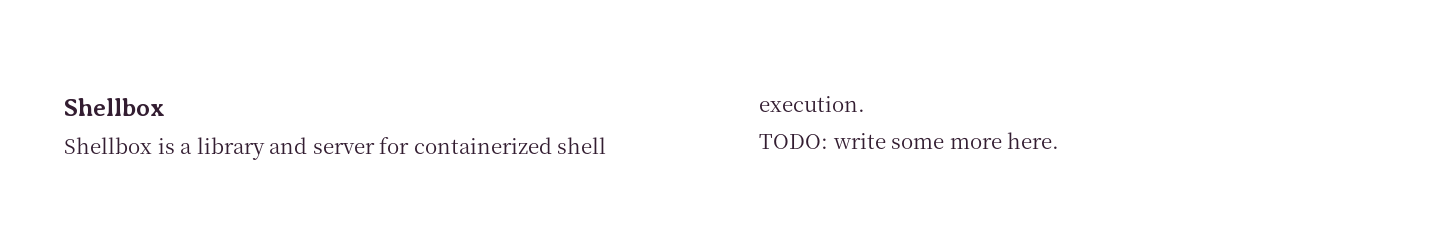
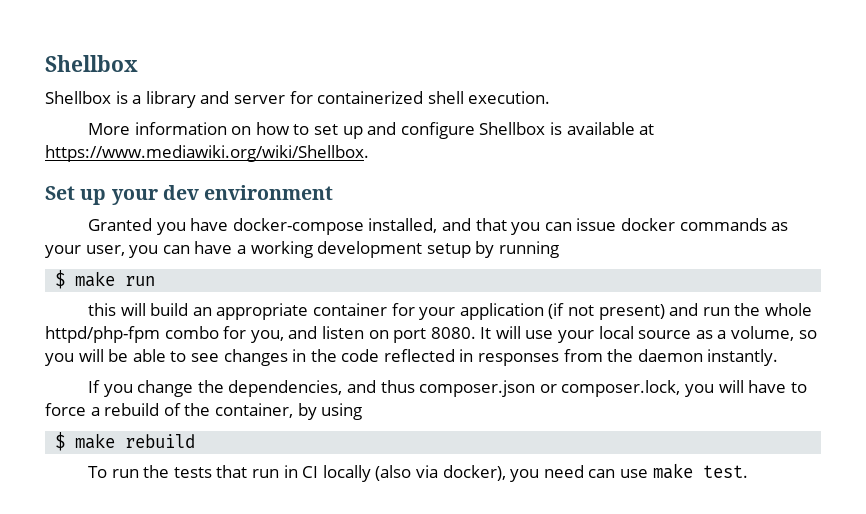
[759,132,1060,149] TODO: write some more here. -> [88,122,655,139] [45,145,369,162] [45,185,334,205] [88,218,789,235] [45,241,559,258] [55,270,156,289] [88,303,812,320] [45,326,817,343] [45,349,779,366] [88,380,807,397] [45,403,363,420] [55,432,196,451] [88,463,748,482] More information on how to set up and configure Shellbox is available at https://www.mediawiki.org/wiki/Shellbox. // Set up your dev environment // Granted you have docker-compose installed, and that you can issue docker commands as your user, you can have a working development setup by running // $ make run // this will build an appropriate container for your application (if not present) and run the whole httpd/php-fpm combo for you, and listen on port 8080. It will use your local source as a volume, so you will be able to see changes in the code reflected in responses from the daemon instantly. // If you change the dependencies, and thus composer.json or composer.lock, you will have to force a rebuild of the container, by using // $ make rebuild // To run the tests that run in CI locally (also via docker), you need can use make test.

